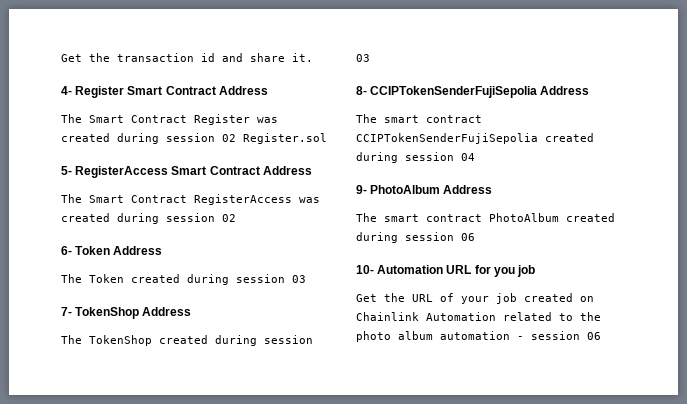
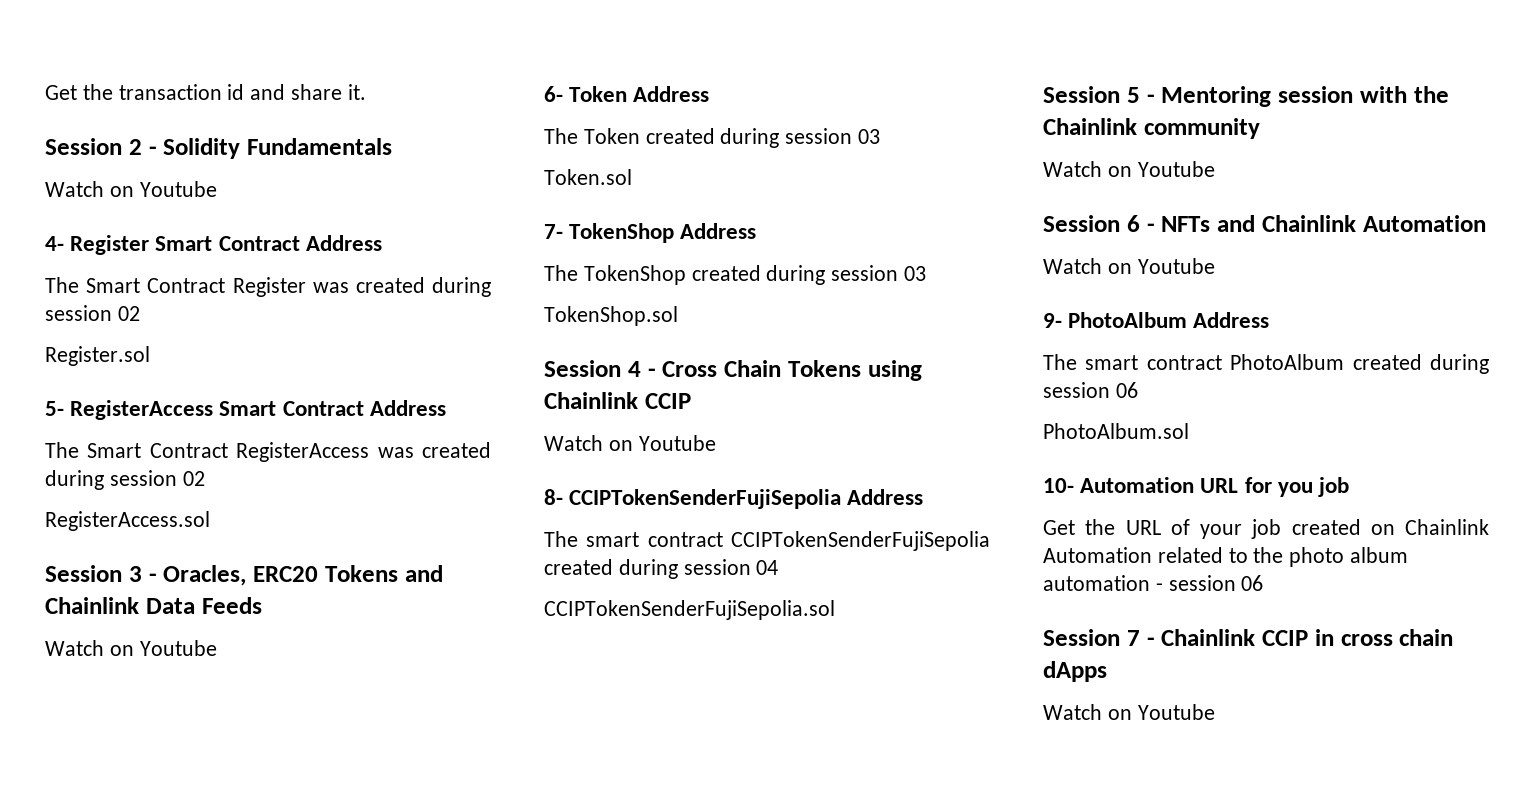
(313, 57) none -> [45,138,392,159] [45,181,217,197] // Session 2 - Solidity Fundamentals // Watch on Youtube
(236, 138) none -> (140, 313) //
(236, 218) none -> [45,511,210,531] [45,565,443,586] [45,597,262,614] [45,640,217,656] // RegisterAccess.sol // Session 3 - Oracles, ERC20 Tokens and Chainlink Data Feeds // Watch on Youtube
(306, 279) none -> [544,169,632,185] // Token.sol
(370, 58) none -> [544,306,678,326] [544,360,922,381] [544,392,691,409] [544,435,716,451] // TokenShop.sol // Session 4 - Cross Chain Tokens using Chainlink CCIP // Watch on Youtube
(475, 157) none -> [544,600,835,620] [1043,86,1449,107] [1043,118,1260,139] [1043,161,1215,177] [1043,215,1486,232] [1043,258,1215,274] // CCIPTokenSenderFujiSepolia.sol // Session 5 - Mentoring session with the Chainlink community // Watch on Youtube // Session 6 - NFTs and Chainlink Automation // Watch on Youtube
(475, 237) none -> [1043,423,1189,439] // PhotoAlbum.sol
(601, 336) none -> [1043,629,1454,646] [1043,661,1107,682] [1043,704,1215,720] // Session 7 - Chainlink CCIP in cross chain dApps // Watch on Youtube

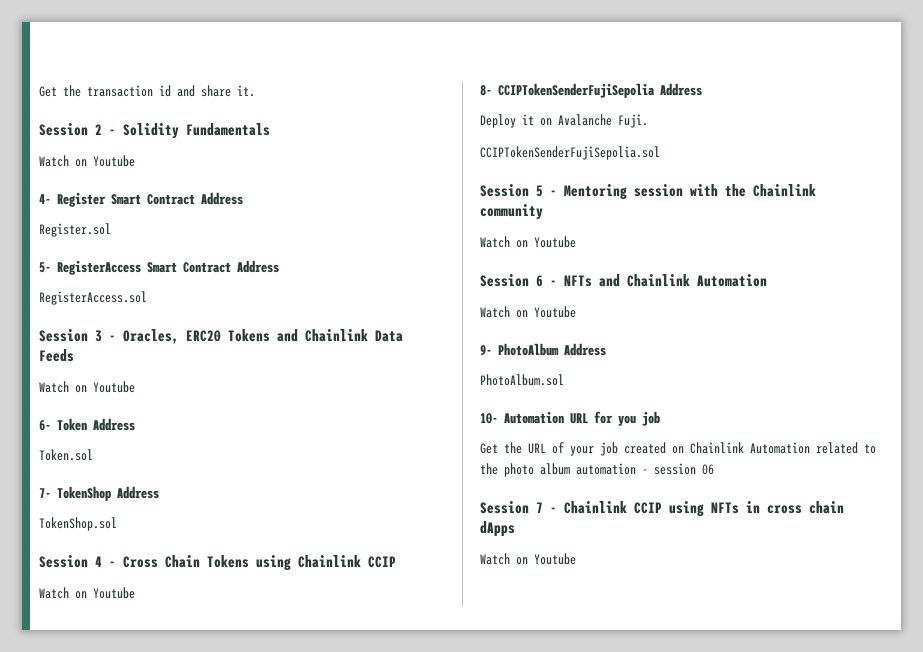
[45,277,492,297] [45,305,140,321] // The Smart Contract Register was created during session 02 -> (243, 198) none
[45,442,491,462] [45,470,205,490] // The Smart Contract RegisterAccess was created during session 02 -> (279, 266) none
[544,128,881,148] [544,169,632,185] [544,223,757,243] [544,265,927,285] The Token created during session 03 // Token.sol // 7- TokenShop Address // The TokenShop created during session 03 -> [39,449,93,461] [39,486,159,501] Token.sol // 7- TokenShop Address
[544,531,990,551] [544,559,779,579] The smart contract CCIPTokenSenderFujiSepolia created during session 04 -> [480,114,648,128] Deploy it on Avalanche Fuji.
[1043,354,1489,374] [1043,382,1138,398] // The smart contract PhotoAlbum created during session 06 -> (606, 349) none
(1308, 638) none -> [669,501,739,517] using NFTs

